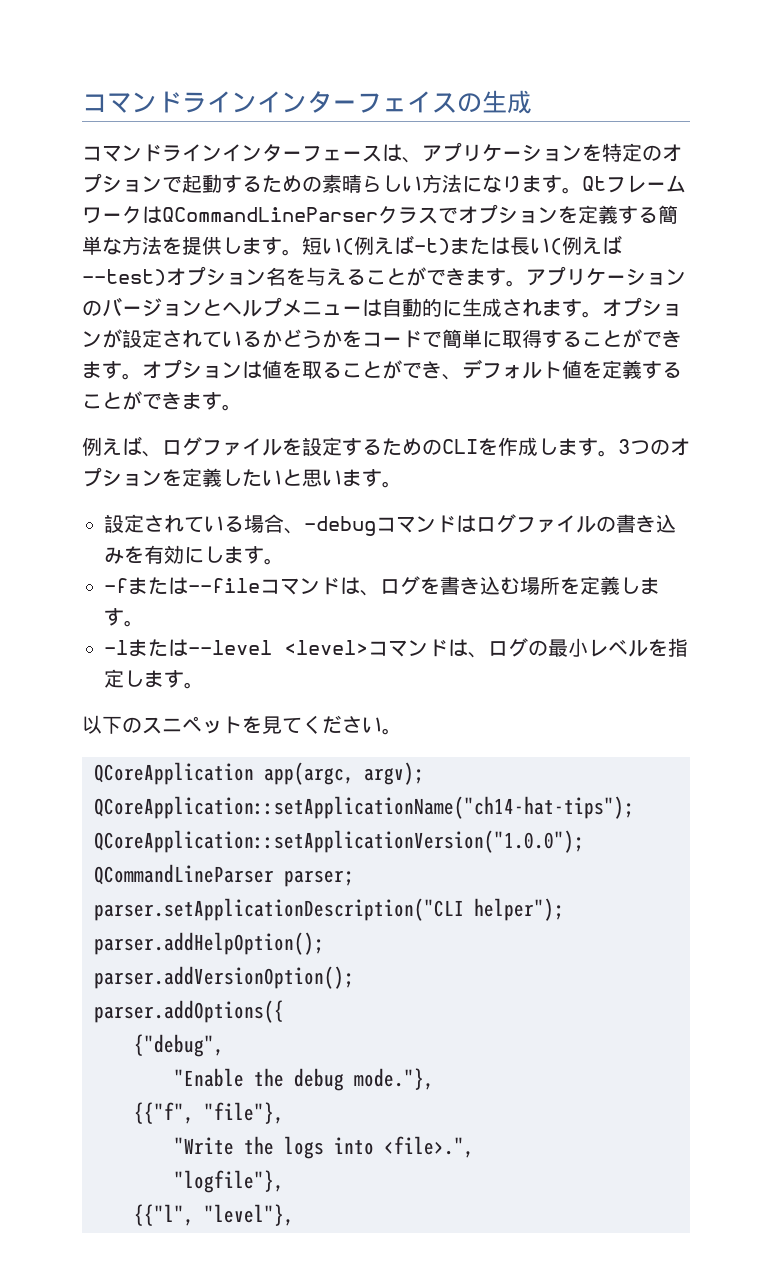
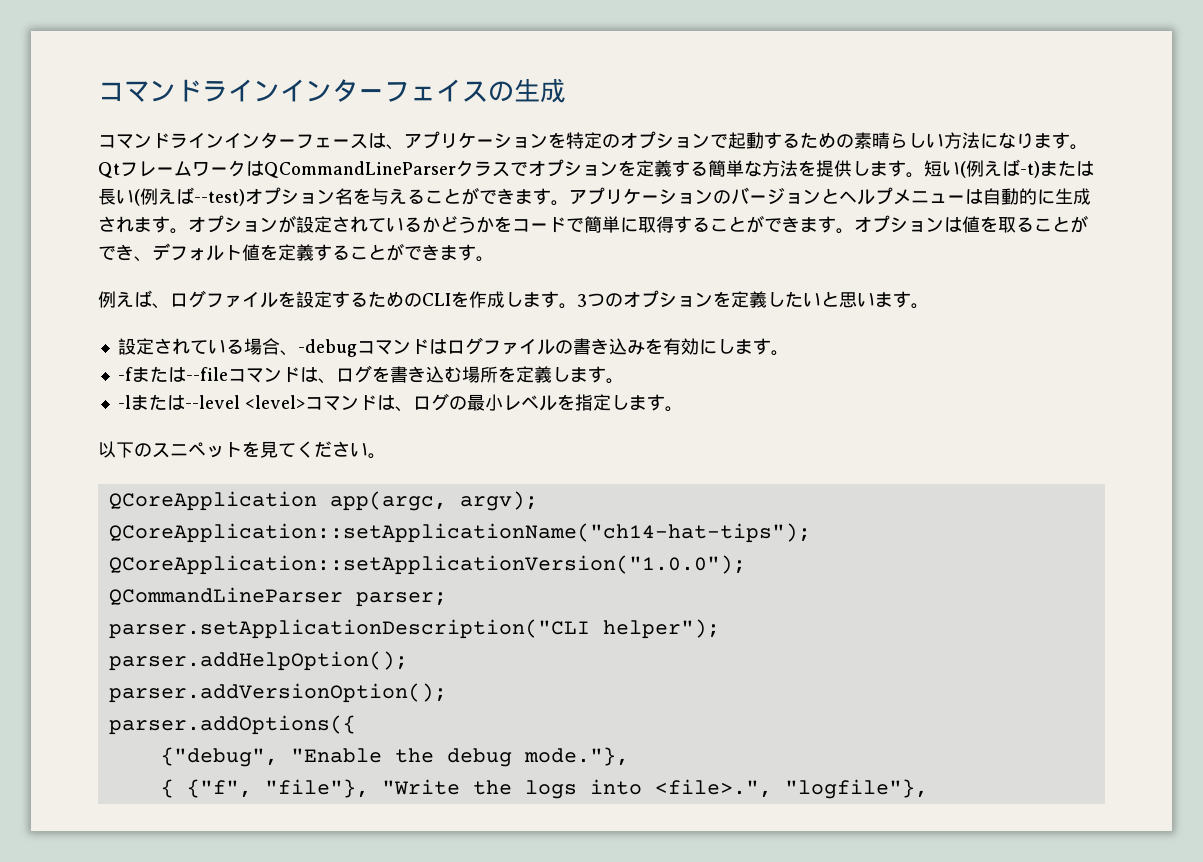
(224, 1045) // -> (278, 757) none
[134,1102,194,1124] {{"f", -> [160,779,252,798] { {"f",
(284, 1113) // -> (369, 788) none
(474, 1147) // -> (772, 788) none
[134,1204,294,1226] // {{"l", "level"}, -> (928, 789) none

